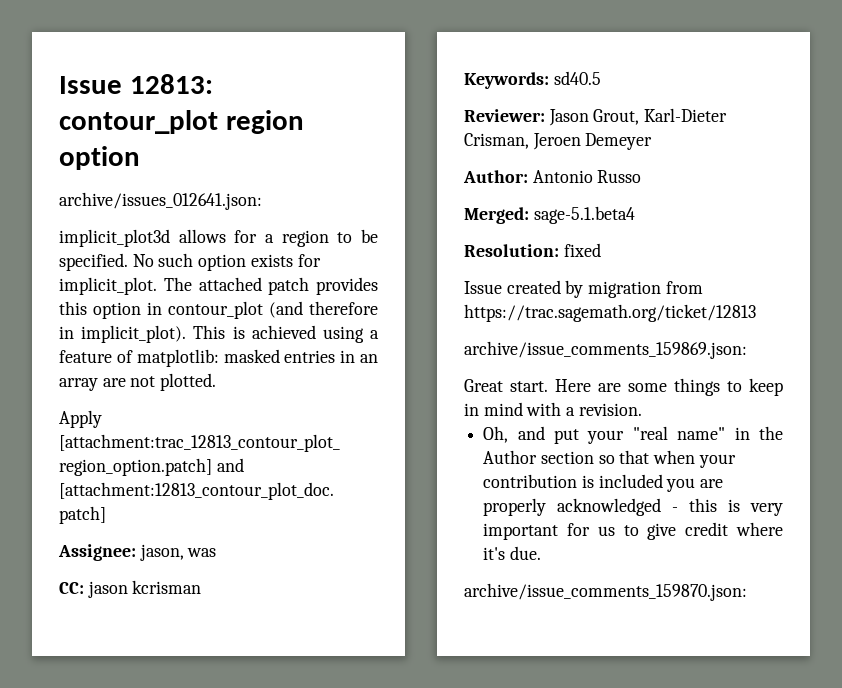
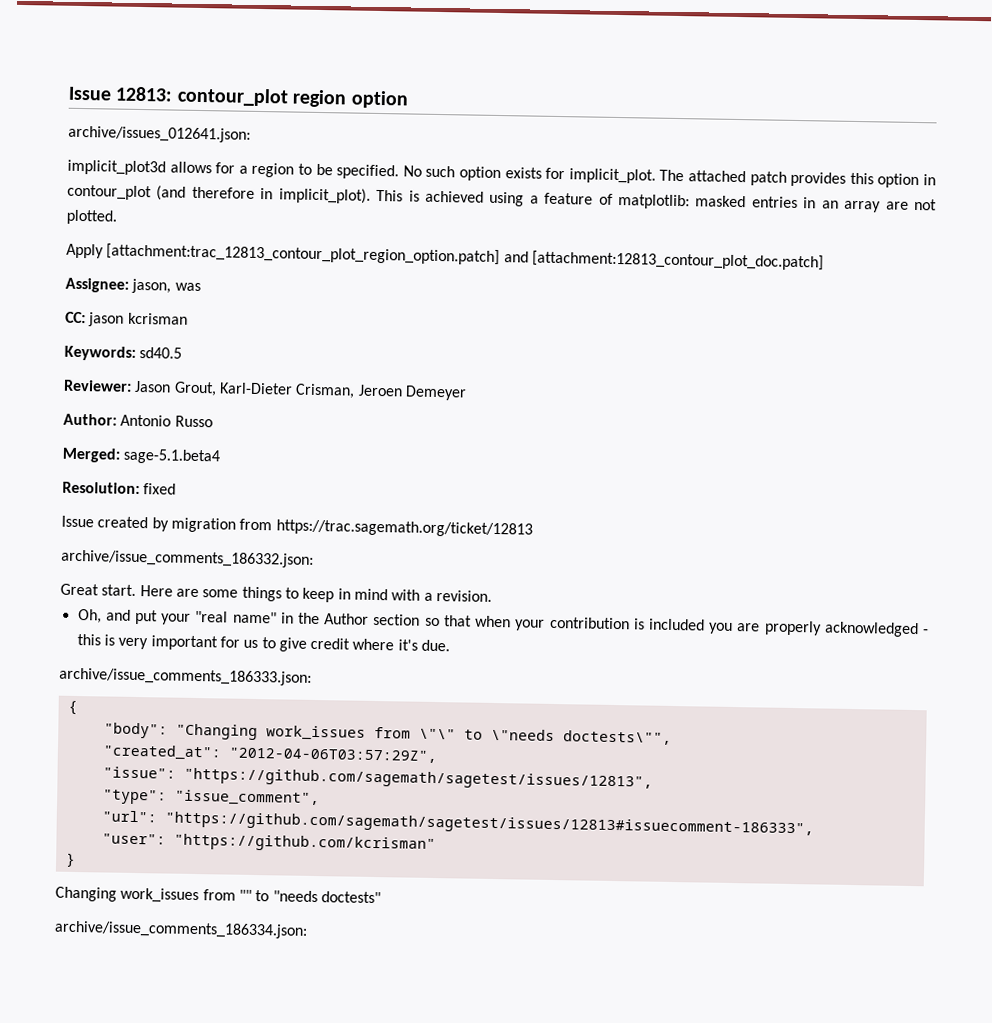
[464,341,747,359] archive/issue_comments_159869.json: -> [61,549,314,568] archive/issue_comments_186332.json:
[464,583,747,601] archive/issue_comments_159870.json: -> [59,667,312,686] [67,700,78,716] [103,722,672,745] [102,744,437,764] [102,766,653,791] [102,789,320,807] [101,810,814,838] [101,833,436,854] [64,852,76,867] [55,886,381,904] [54,920,308,939] archive/issue_comments_186333.json: // { // "body": "Changing work_issues from \"\" to \"needs doctests\"", // "created_at": "2012-04-06T03:57:29Z", // "issue": "https://github.com/sagemath/sagetest/issues/12813", // "type": "issue_comment", // "url": "https://github.com/sagemath/sagetest/issues/12813#issuecomment-186333", // "user": "https://github.com/kcrisman" // } // Changing work_issues from "" to "needs doctests" // archive/issue_comments_186334.json:

